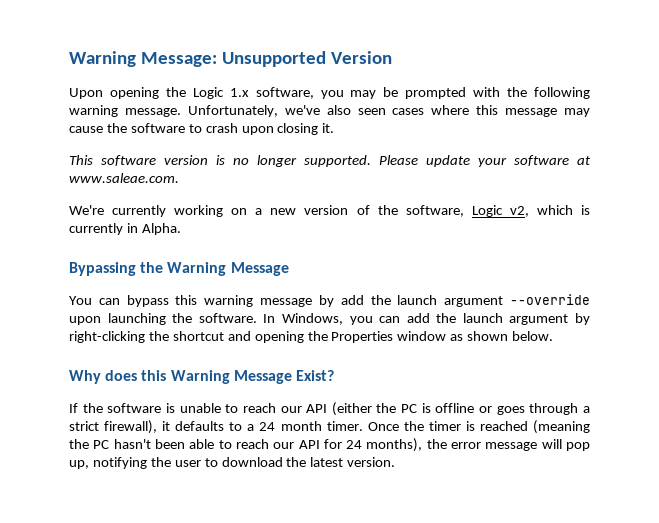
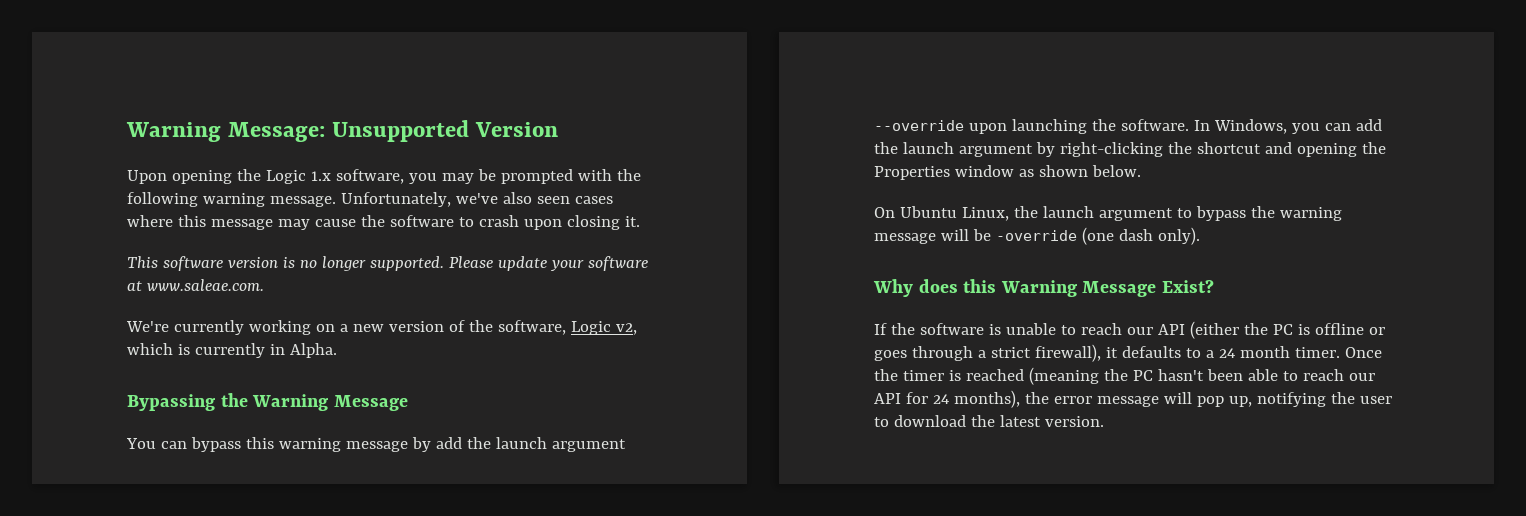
(554, 336) none -> [874,206,1342,221] [874,227,1200,245] // On Ubuntu Linux, the launch argument to bypass the warning message will be -override (one dash only).

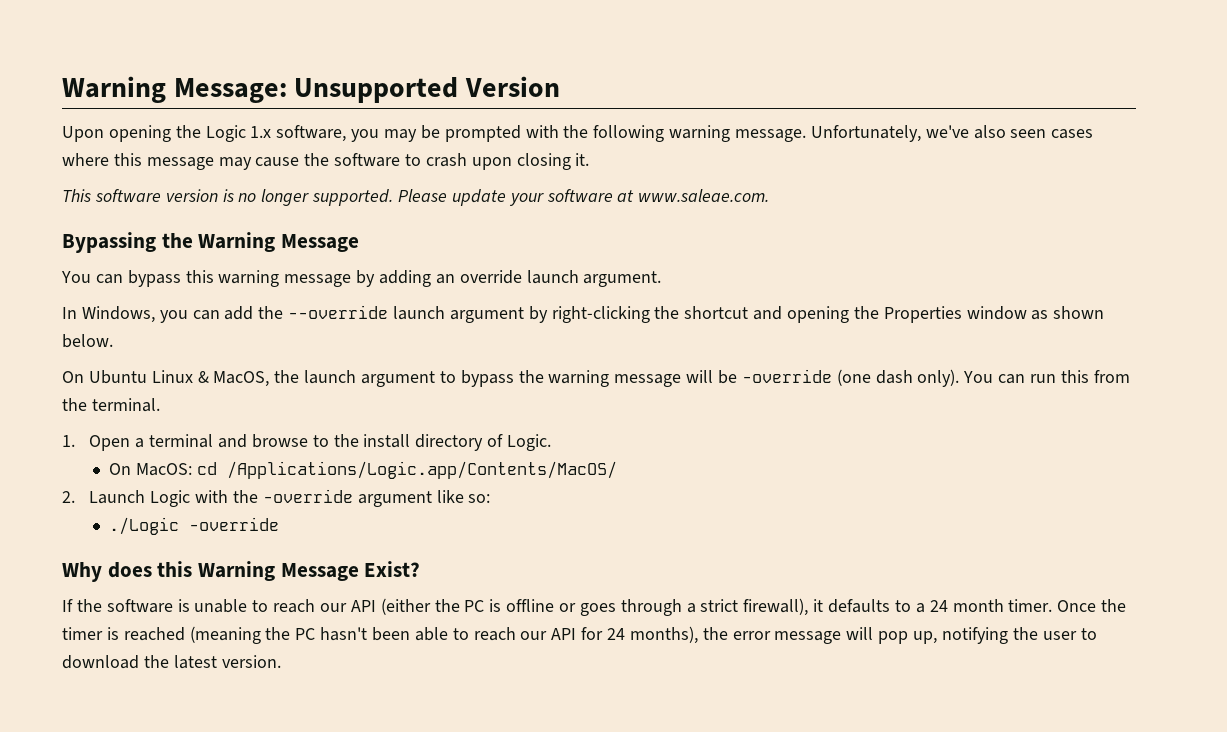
[126,320,637,335] [127,343,337,358] // We're currently working on a new version of the software, Logic v2, which is currently in Alpha. -> (770, 195) none
[435,437,626,452] [874,119,1189,134] add the launch argument --override upon launching the software. -> [379,270,662,287] adding an override launch argument. //
(898, 148) none -> [288,305,389,319] --override
[961,207,1009,221] Linux, -> [151,370,270,387] Linux & MacOS,
(1200, 236) none -> [963,370,1130,384] [62,398,160,412] [62,434,552,451] [109,461,617,479] [62,489,491,507] [109,517,280,535] You can run this from the terminal. // 1. Open a terminal and browse to the install directory of Logic. // On MacOS: cd /Applications/Logic.app/Contents/MacOS/ // 2. Launch Logic with the -override argument like so: // ./Logic -override

